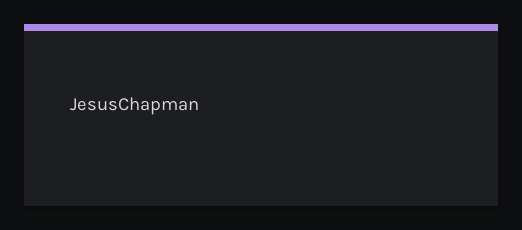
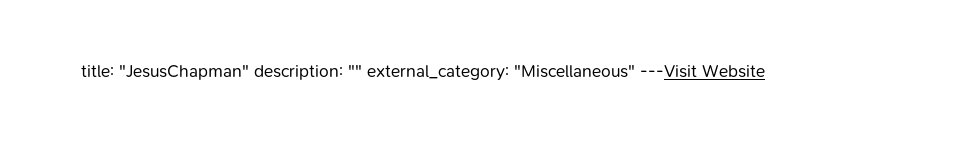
[70,97,199,115] JesusChapman -> [81,64,765,81] title: "JesusChapman" description: "" external_category: "Miscellaneous" ---Visit Website

